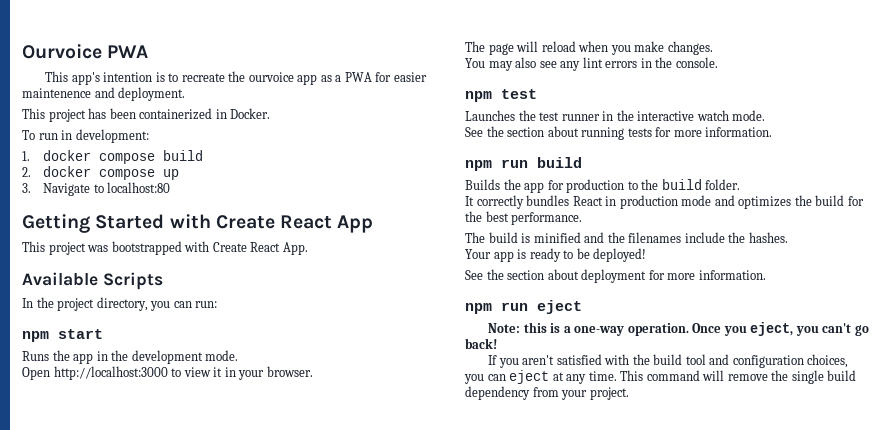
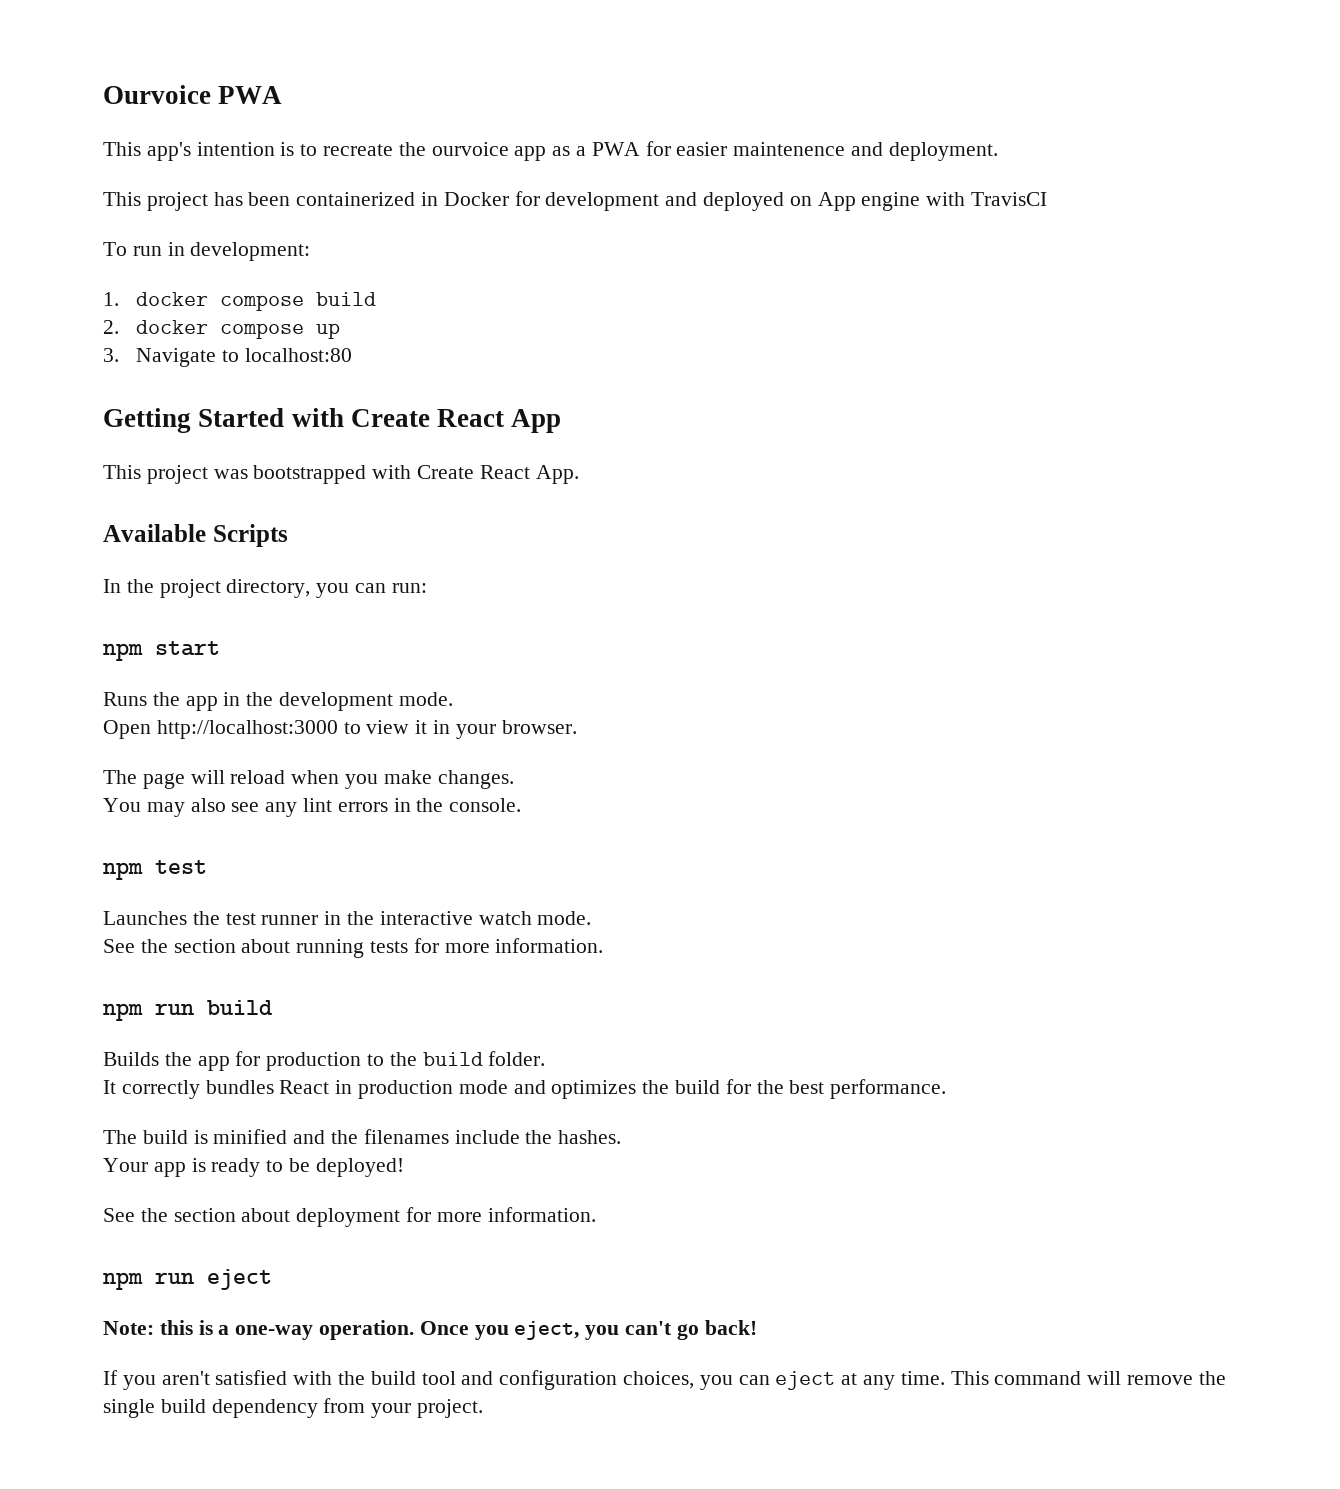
[230,108,271,119] Docker. -> [443,191,1048,211] Docker for development and deployed on App engine with TravisCI

